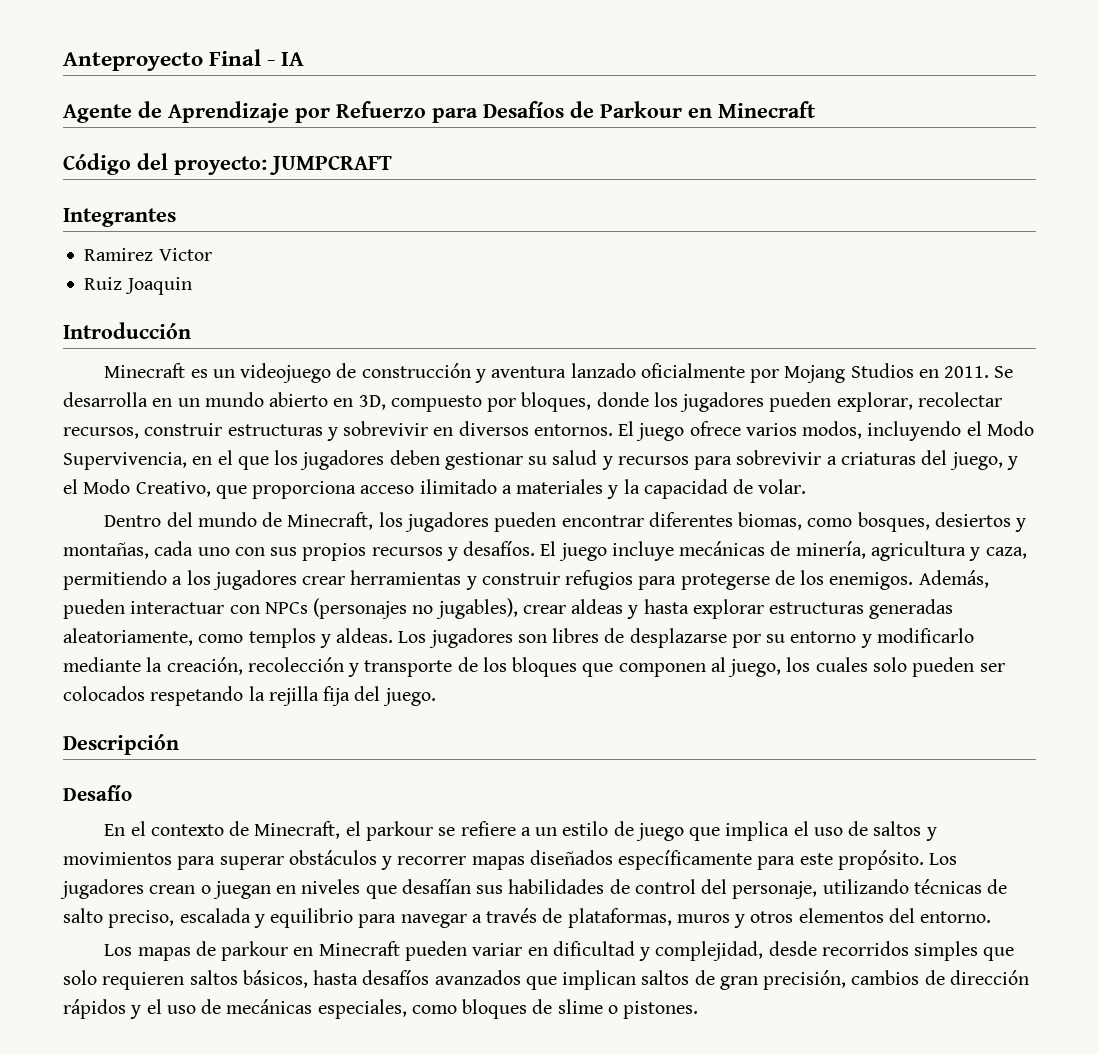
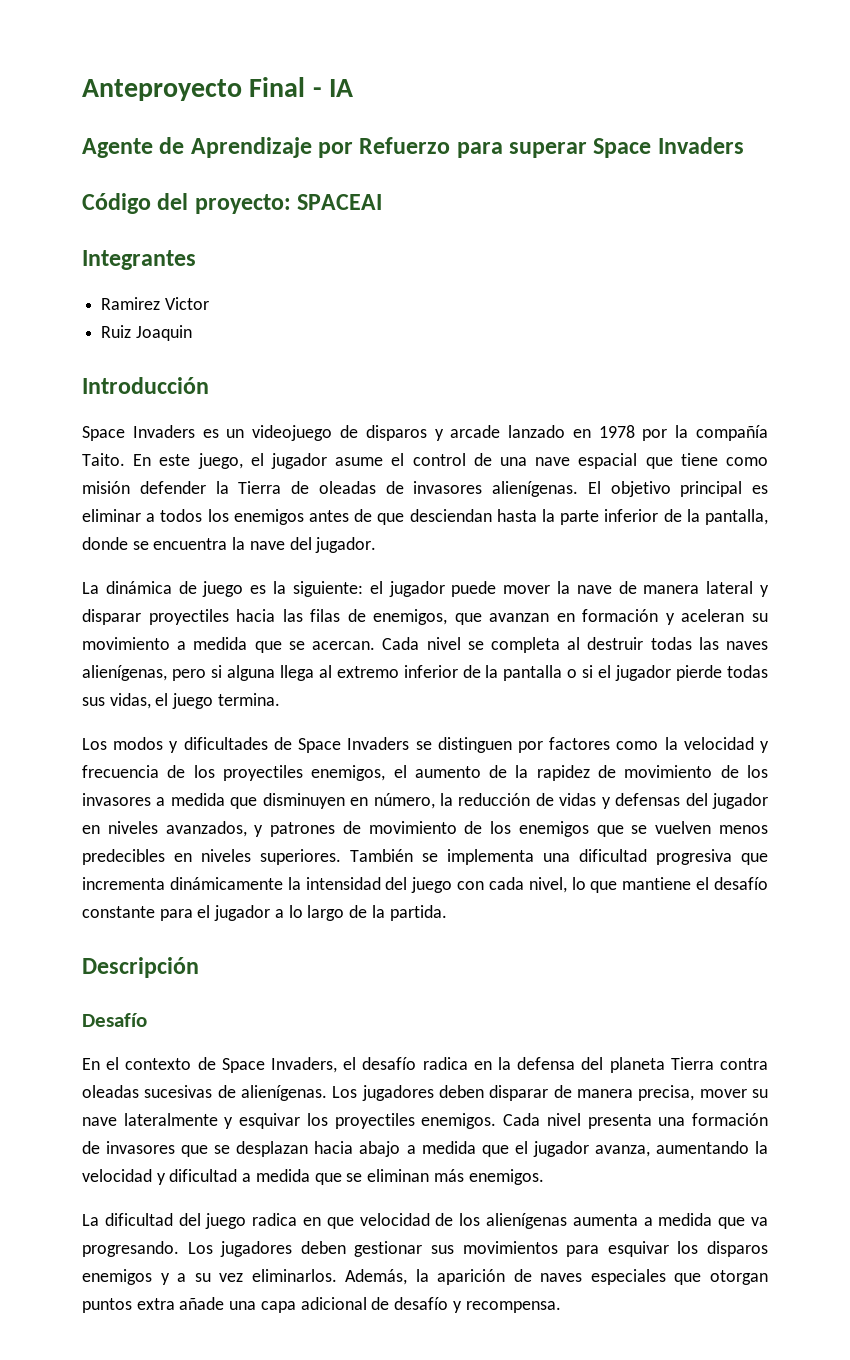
[483,101,816,118] Desafíos de Parkour en Minecraft -> [509,137,744,158] superar Space Invaders
[269,155,392,175] JUMPCRAFT -> [297,194,383,210] SPACEAI
[104,363,186,378] Minecraft -> [82,425,195,441] Space Invaders
[361,363,1014,383] [63,392,1002,412] [63,421,1034,441] [63,450,1018,470] [63,479,807,499] [104,512,1027,532] [63,541,1027,561] [63,570,989,590] [63,598,954,619] [63,628,974,648] [63,657,1005,677] [63,686,436,706] construcción y aventura lanzado oficialmente por Mojang Studios en 2011. Se desarrolla en un mundo abierto en 3D, compuesto por bloques, donde los jugadores pueden explorar, recolectar recursos, construir estructuras y sobrevivir en diversos entornos. El juego ofrece varios modos, incluyendo el Modo Supervivencia, en el que los jugadores deben gestionar su salud y recursos para sobrevivir a criaturas del juego, y el Modo Creativo, que proporciona acceso ilimitado a materiales y la capacidad de volar. // Dentro del mundo de Minecraft, los jugadores pueden encontrar diferentes biomas, como bosques, desiertos y montañas, cada uno con sus propios recursos y desafíos. El juego incluye mecánicas de minería, agricultura y caza, permitiendo a los jugadores crear herramientas y construir refugios para protegerse de los enemigos. Además, pueden interactuar con NPCs (personajes no jugables), crear aldeas y hasta explorar estructuras generadas aleatoriamente, como templos y aldeas. Los jugadores son libres de desplazarse por su entorno y modificarlo mediante la creación, recolección y transporte de los bloques que componen al juego, los cuales solo pueden ser colocados respetando la rejilla fija del juego. -> [365,425,769,441] [82,453,768,469] [82,481,768,497] [82,509,769,525] [82,537,377,553] [82,581,769,597] [82,609,769,625] [82,637,768,653] [82,665,768,681] [82,693,280,709] [82,737,769,753] [82,765,768,781] [82,793,769,809] [82,821,768,837] [82,849,768,865] [82,877,768,893] [82,905,447,921] disparos y arcade lanzado en 1978 por la compañía Taito. En este juego, el jugador asume el control de una nave espacial que tiene como misión defender la Tierra de oleadas de invasores alienígenas. El objetivo principal es eliminar a todos los enemigos antes de que desciendan hasta la parte inferior de la pantalla, donde se encuentra la nave del jugador. // La dinámica de juego es la siguiente: el jugador puede mover la nave de manera lateral y disparar proyectiles hacia las filas de enemigos, que avanzan en formación y aceleran su movimiento a medida que se acercan. Cada nivel se completa al destruir todas las naves alienígenas, pero si alguna llega al extremo inferior de la pantalla o si el jugador pierde todas sus vidas, el juego termina. // Los modos y dificultades de Space Invaders se distinguen por factores como la velocidad y frecuencia de los proyectiles enemigos, el aumento de la rapidez de movimiento de los invasores a medida que disminuyen en número, la reducción de vidas y defensas del jugador en niveles avanzados, y patrones de movimiento de los enemigos que se vuelven menos predecibles en niveles superiores. También se implementa una dificultad progresiva que incrementa dinámicamente la intensidad del juego con cada nivel, lo que mantiene el desafío constante para el jugador a lo largo de la partida.
[254,821,937,841] [63,850,958,870] [60,879,1008,899] [63,908,992,928] [104,941,1015,961] [63,970,1029,990] [63,999,699,1019] Minecraft, el parkour se refiere a un estilo de juego que implica el uso de saltos y movimientos para superar obstáculos y recorrer mapas diseñados específicamente para este propósito. Los jugadores crean o juegan en niveles que desafían sus habilidades de control del personaje, utilizando técnicas de salto preciso, escalada y equilibrio para navegar a través de plataformas, muros y otros elementos del entorno. // Los mapas de parkour en Minecraft pueden variar en dificultad y complejidad, desde recorridos simples que solo requieren saltos básicos, hasta desafíos avanzados que implican saltos de gran precisión, cambios de dirección rápidos y el uso de mecánicas especiales, como bloques de slime o pistones. -> [221,1057,768,1073] [82,1085,769,1101] [82,1113,769,1129] [82,1141,768,1157] [82,1169,544,1185] [82,1213,768,1229] [82,1241,769,1257] [82,1269,769,1285] [82,1297,561,1313] Space Invaders, el desafío radica en la defensa del planeta Tierra contra oleadas sucesivas de alienígenas. Los jugadores deben disparar de manera precisa, mover su nave lateralmente y esquivar los proyectiles enemigos. Cada nivel presenta una formación de invasores que se desplazan hacia abajo a medida que el jugador avanza, aumentando la velocidad y dificultad a medida que se eliminan más enemigos. // La dificultad del juego radica en que velocidad de los alienígenas aumenta a medida que va progresando. Los jugadores deben gestionar sus movimientos para esquivar los disparos enemigos y a su vez eliminarlos. Además, la aparición de naves especiales que otorgan puntos extra añade una capa adicional de desafío y recompensa.

